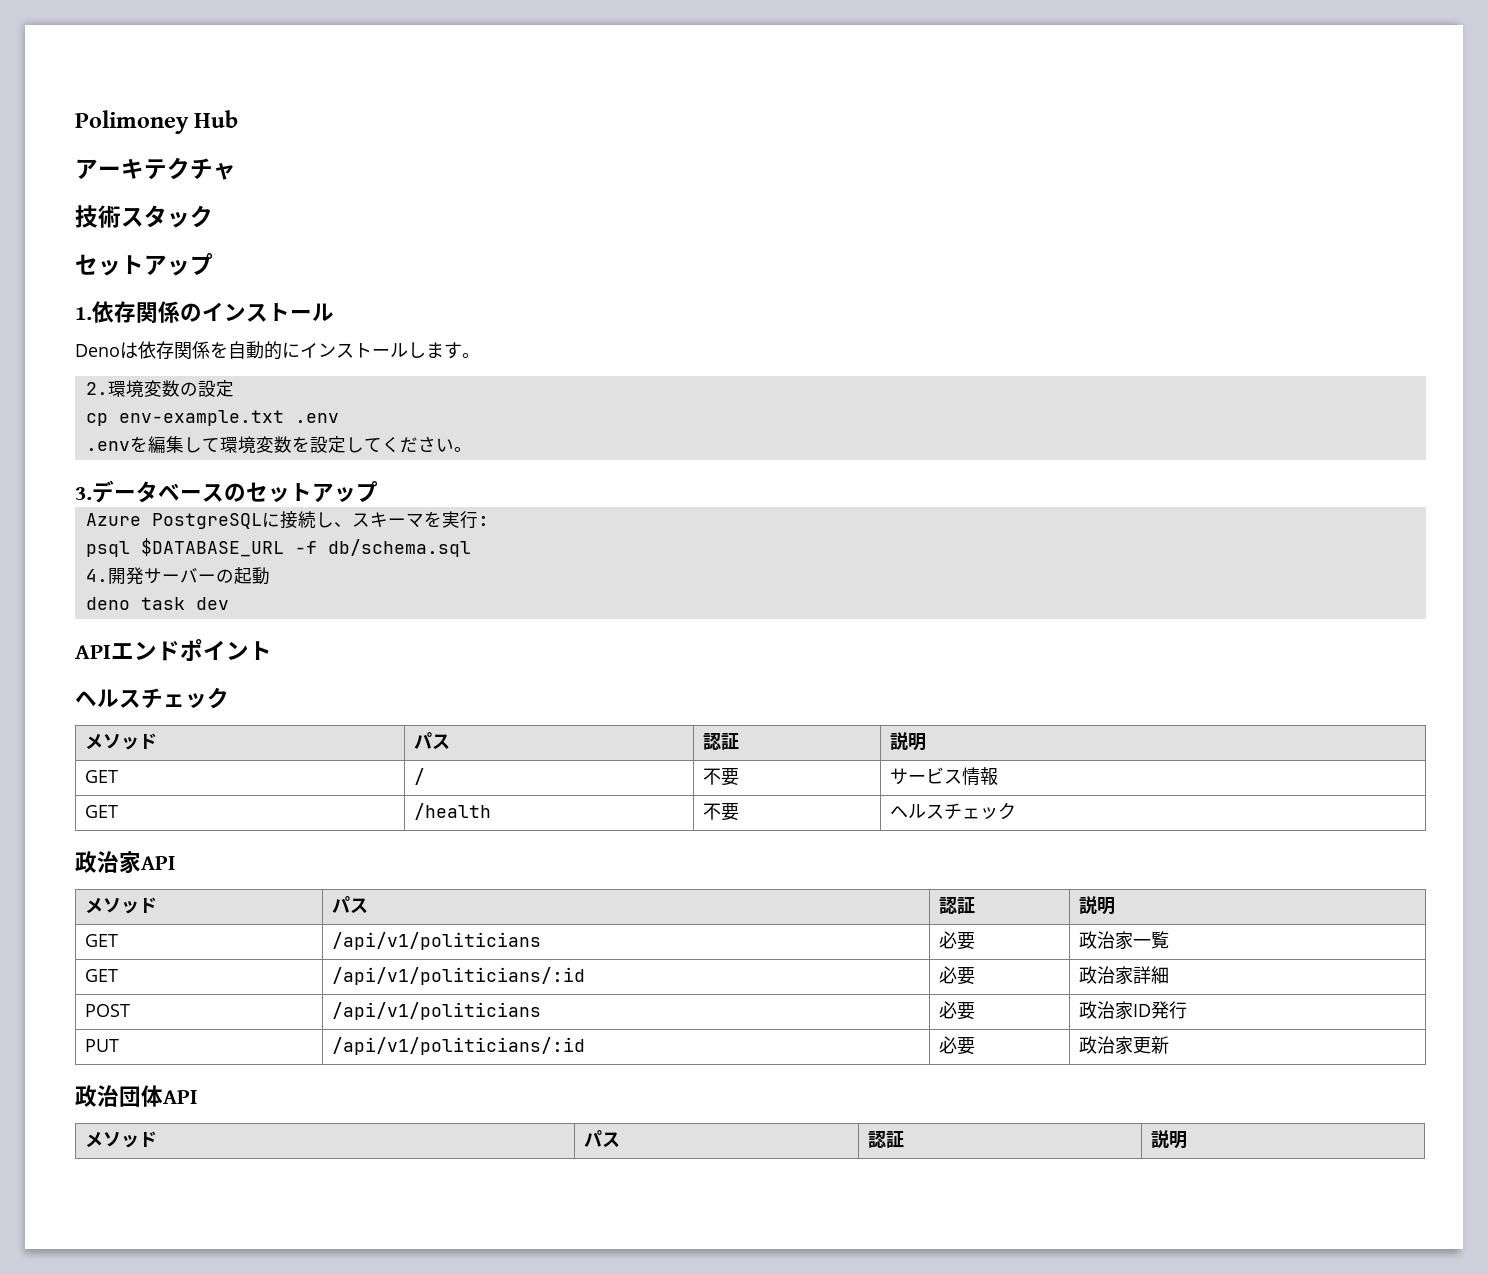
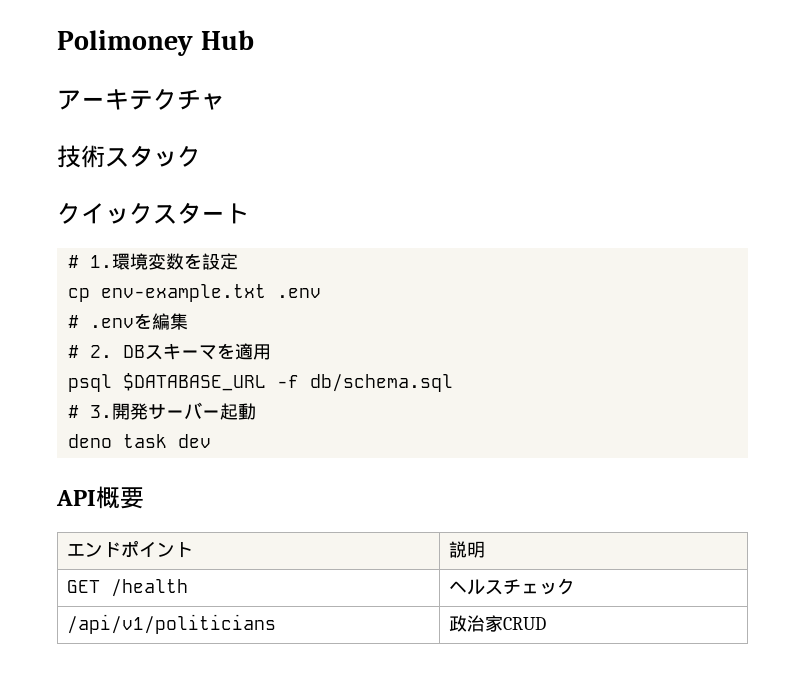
[75,253,213,276] [75,301,334,323] [75,341,480,360] [85,380,198,398] セットアップ // 1.依存関係のインストール // Denoは依存関係を自動的にインストールします。 // 2.環境変数の -> [57,202,249,224] [67,253,202,270] クイックスタート // # 1.環境変数を
(339, 418) none -> [67,315,79,328] #
[183,436,472,454] [75,480,378,503] [85,511,352,529] して環境変数を設定してください。 // 3.データベースのセットアップ // Azure PostgreSQLに接続し、 -> [67,345,145,358] // # 2. DB
[441,511,489,529] 実行: -> [234,343,271,360] 適用
[85,569,108,582] 4. -> [67,405,112,418] # 3.
[215,569,234,583] の -> (220, 414) none
(111, 652) none -> [96,486,144,509] 概要 //
[75,687,229,709] [85,733,158,750] [414,732,451,750] [703,733,740,750] [890,732,927,751] [85,770,119,783] [414,768,426,785] [703,768,740,786] [890,767,999,786] [85,805,119,818] [414,803,492,820] [703,803,740,821] [890,802,1017,820] [75,851,175,873] [85,897,158,914] [332,896,369,914] [939,897,976,914] [1079,896,1116,915] [85,934,119,947] [332,932,542,950] [939,931,976,950] [1079,931,1170,950] [85,969,119,982] [332,967,586,985] [939,966,976,985] [1079,966,1170,985] [85,1004,131,1017] [332,1002,542,1020] [939,1001,976,1020] [1079,1001,1188,1020] [85,1039,120,1052] [332,1037,586,1055] [939,1036,976,1055] [1079,1036,1170,1055] [75,1085,197,1107] [85,1131,158,1148] [584,1130,621,1148] [868,1131,905,1148] [1151,1130,1188,1149] // ヘルスチェック // メソッド | パス | 認証 | 説明 // GET | / | 不要 | サービス情報 // GET | /health | 不要 | ヘルスチェック // 政治家API // メソッド | パス | 認証 | 説明 // GET | /api/v1/politicians | 必要 | 政治家一覧 // GET | /api/v1/politicians/:id | 必要 | 政治家詳細 // POST | /api/v1/politicians | 必要 | 政治家ID発行 // PUT | /api/v1/politicians/:id | 必要 | 政治家更新 // 政治団体API // メソッド | パス | 認証 | 説明 -> [449,541,486,558] [67,579,189,597] [449,578,576,595] [67,614,277,634] [449,615,547,632] | 説明 // GET /health | ヘルスチェック // /api/v1/politicians | 政治家CRUD

